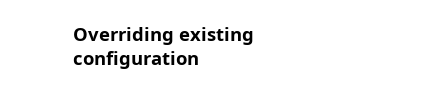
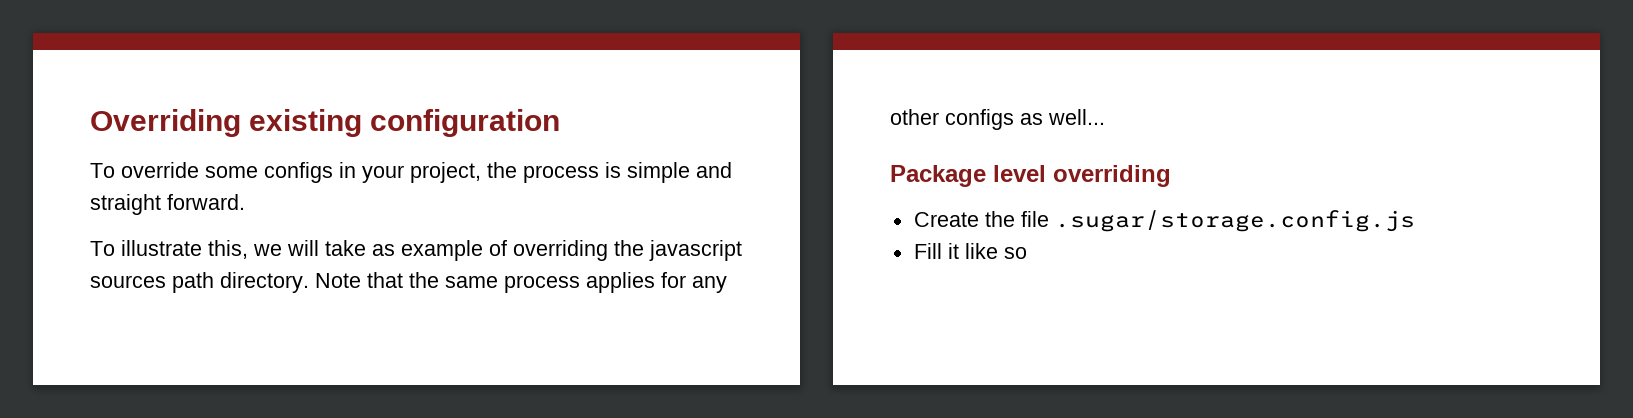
(199, 60) none -> [90,162,732,183] [90,194,245,215] [90,240,742,261] [90,272,727,293] [890,109,1105,130] [890,165,1171,187] [913,210,1415,232] [913,243,1027,259] // To override some configs in your project, the process is simple and straight forward. // To illustrate this, we will take as example of overriding the javascript sources path directory. Note that the same process applies for any other configs as well... // Package level overriding // Create the file .sugar/storage.config.js // Fill it like so

